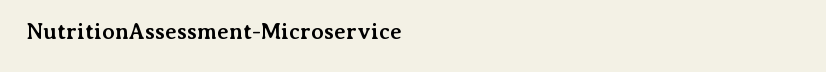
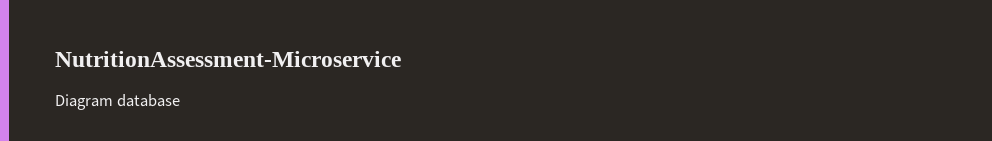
(402, 31) none -> [55,94,181,110] // Diagram database

